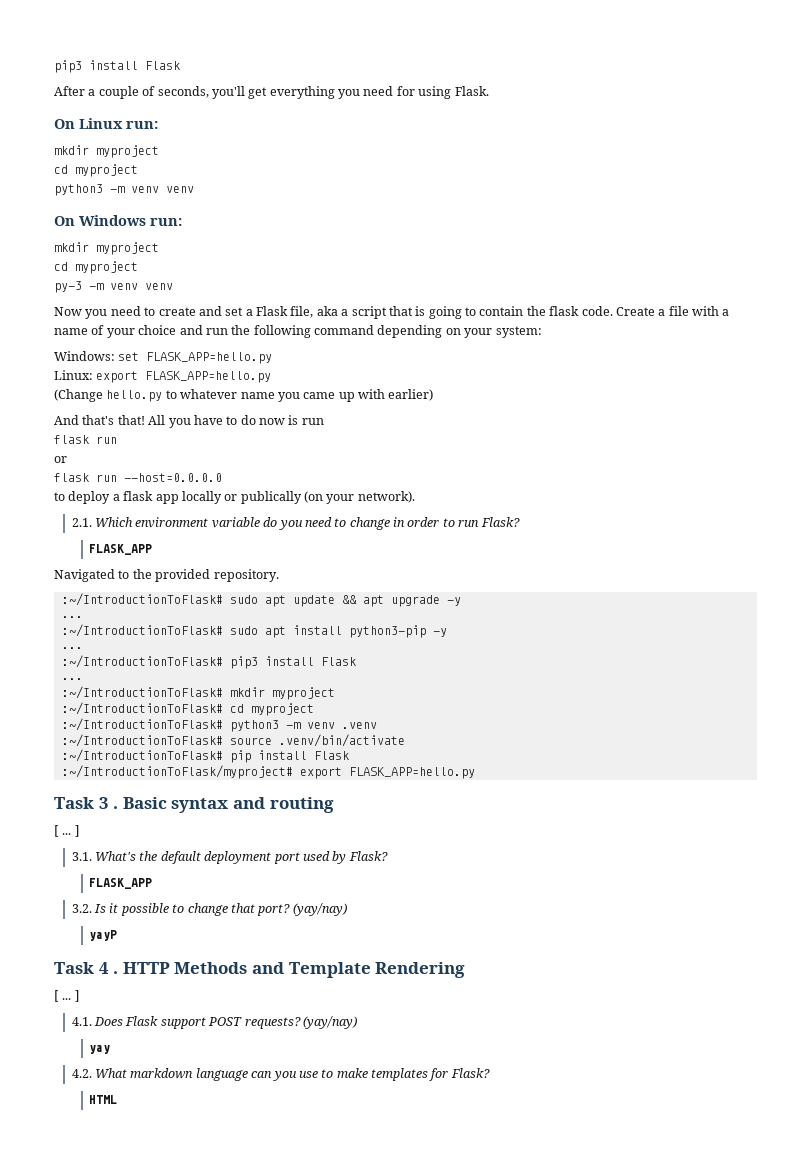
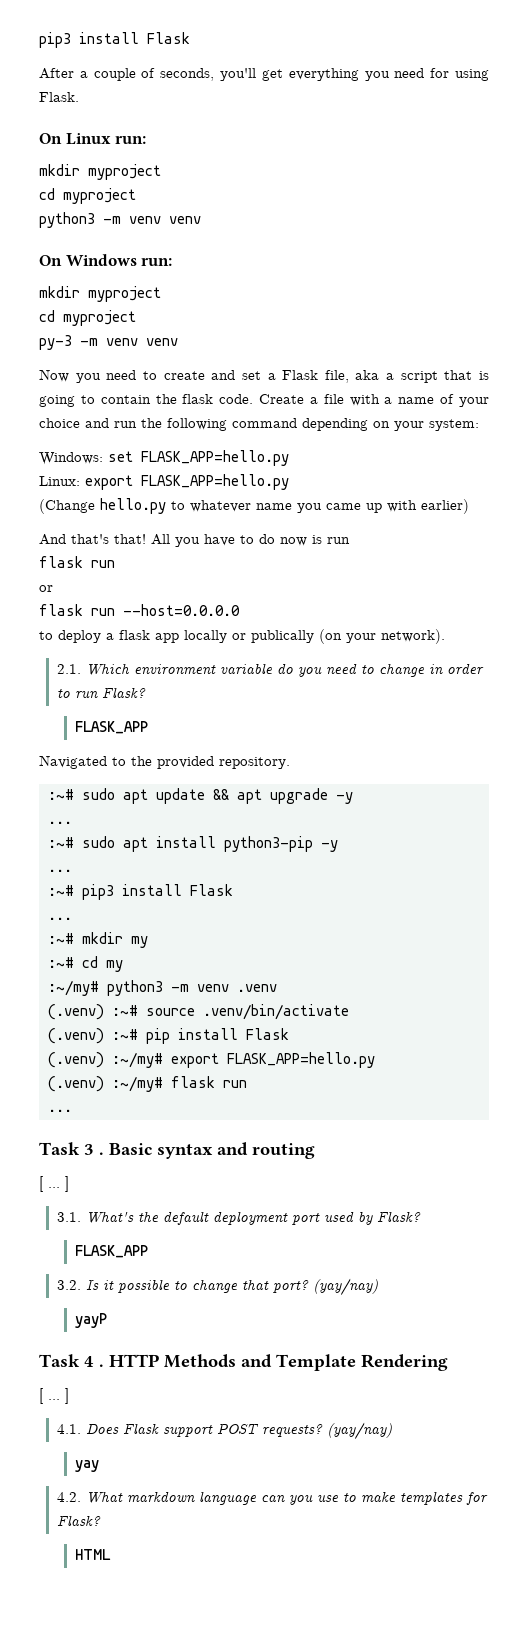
[61,593,223,606] :~/IntroductionToFlask# -> [48,789,74,800] :~#
[61,624,223,637] :~/IntroductionToFlask# -> [48,837,74,848] :~#
[61,655,223,668] :~/IntroductionToFlask# -> [48,885,74,896] :~#
[61,686,335,700] [61,702,314,716] [61,718,223,731] :~/IntroductionToFlask# mkdir myproject // :~/IntroductionToFlask# cd myproject // :~/IntroductionToFlask# -> [48,932,148,948] [48,956,123,972] [48,980,99,996] :~# mkdir my // :~# cd my // :~/my#
[61,734,223,747] :~/IntroductionToFlask# -> [48,1004,138,1020] (.venv) :~#
[61,749,223,762] :~/IntroductionToFlask# -> [48,1028,138,1044] (.venv) :~#
[61,765,475,779] :~/IntroductionToFlask/myproject# export FLASK_APP=hello.py -> [48,1052,375,1068] [48,1076,247,1092] [48,1109,72,1112] (.venv) :~/my# export FLASK_APP=hello.py // (.venv) :~/my# flask run // ...

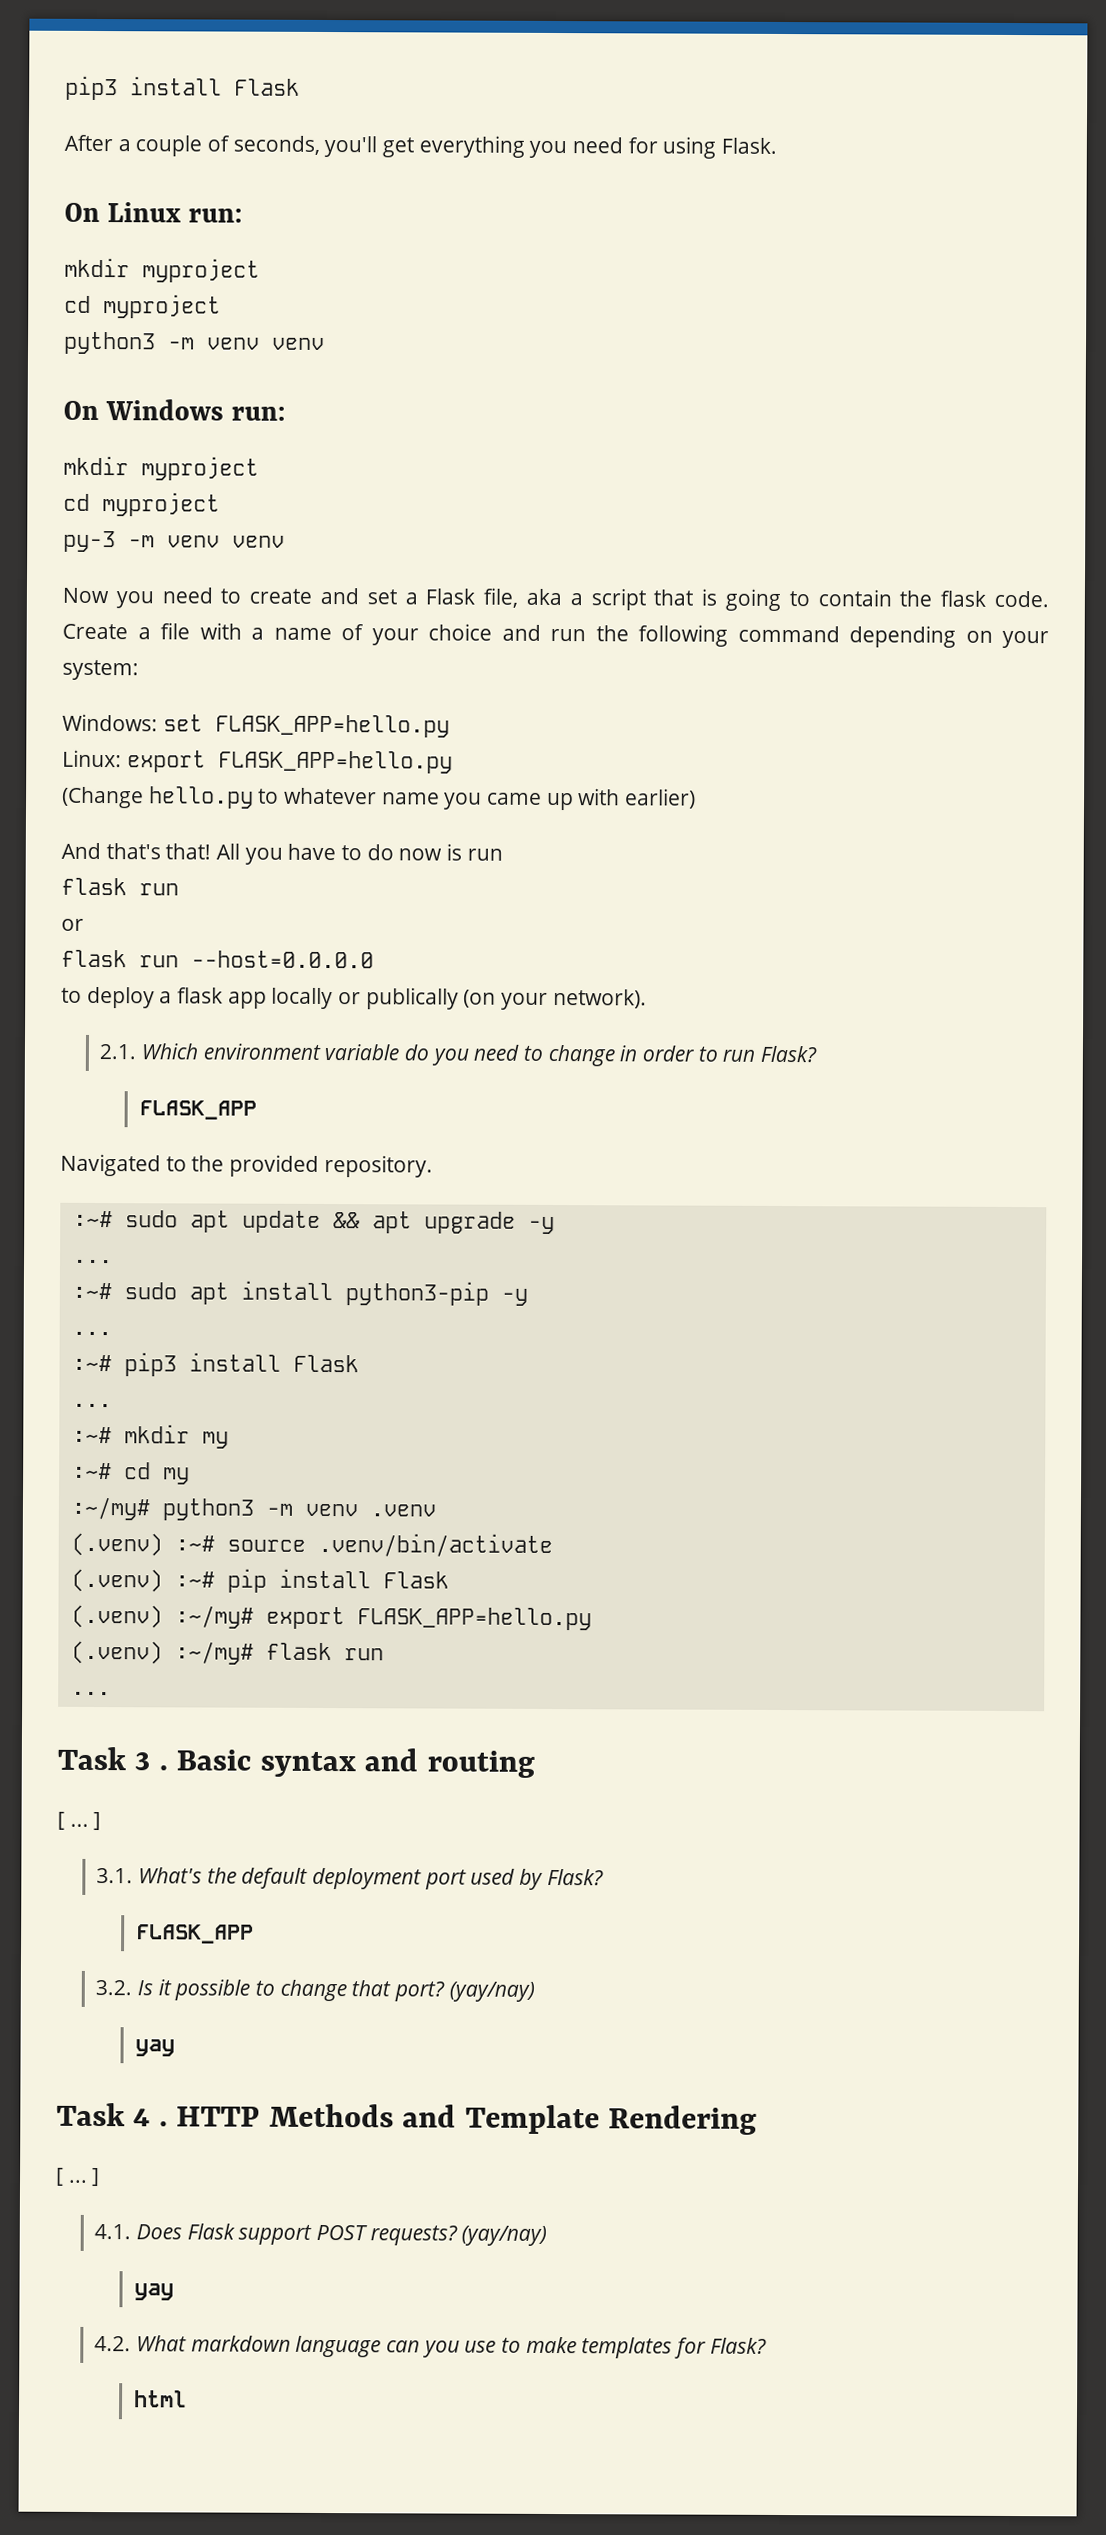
[74,1313,107,1328] yayP -> [134,2039,175,2057] yay
[74,1549,111,1560] HTML -> [133,2390,187,2408] html

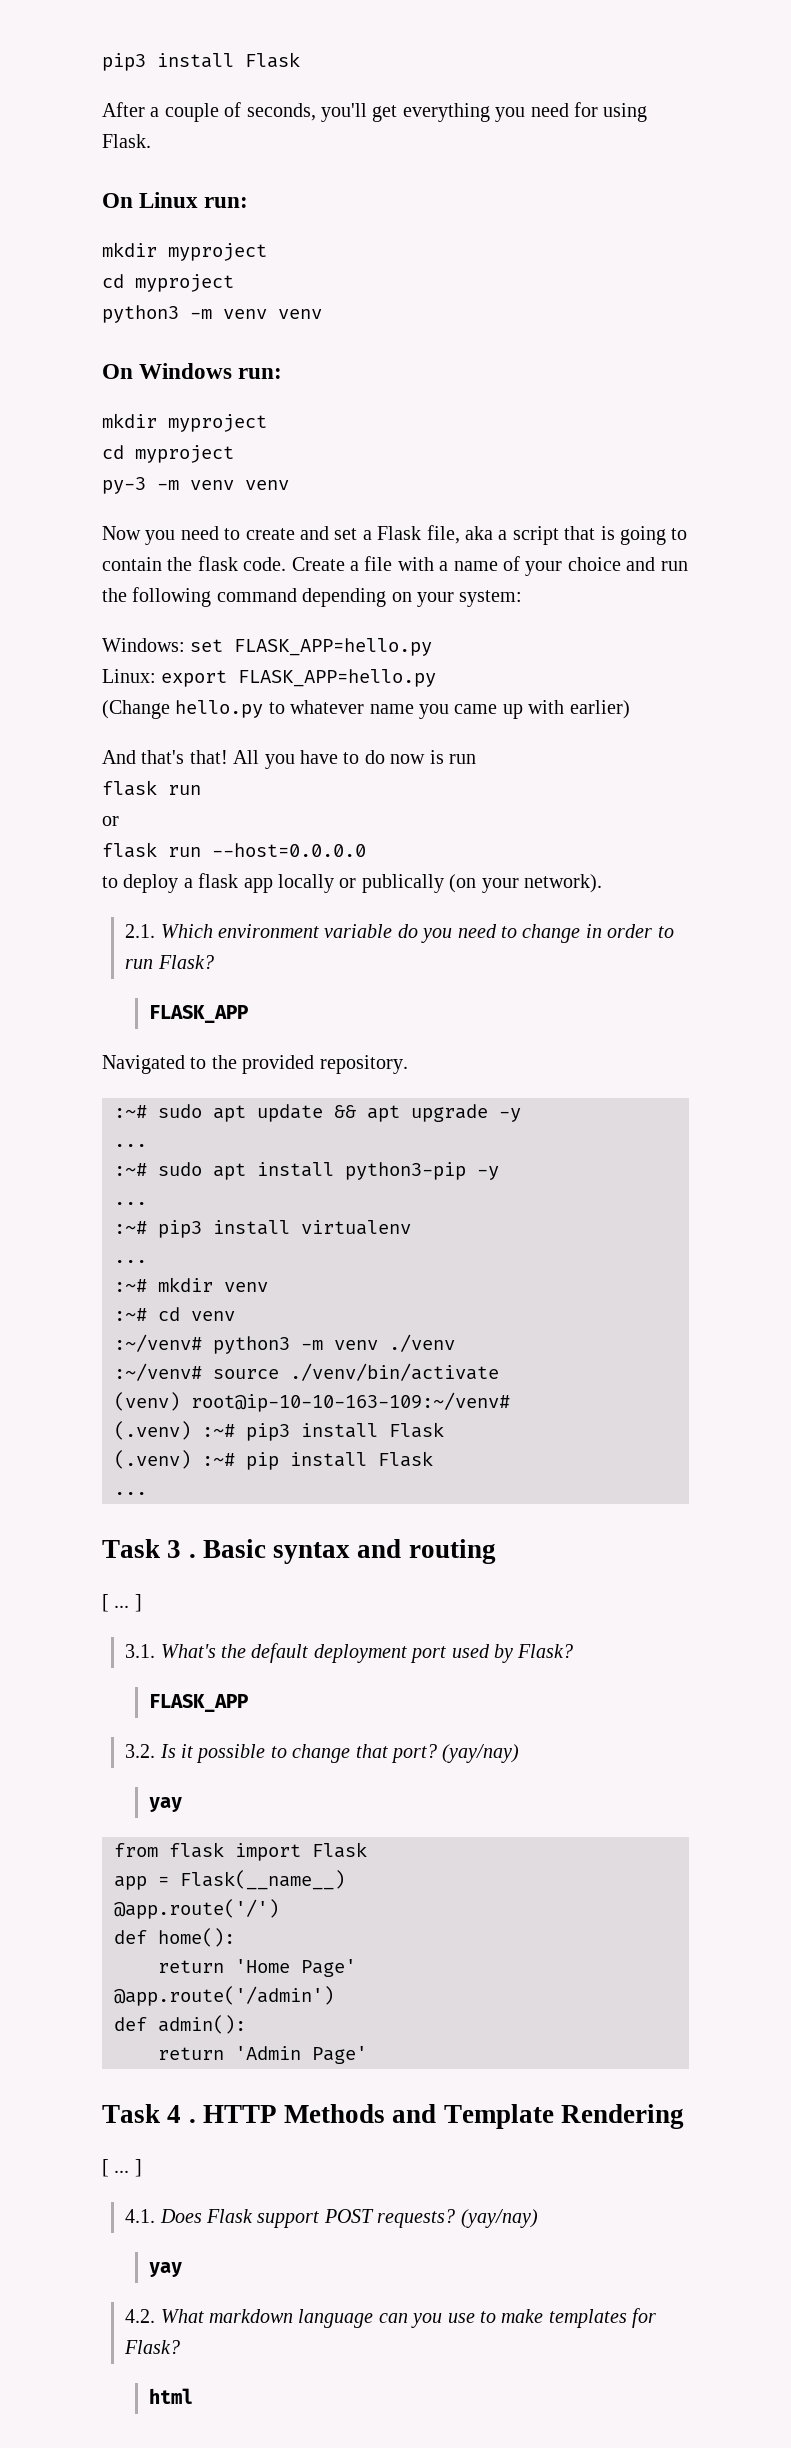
[292,1354,359,1373] Flask -> [301,1220,411,1235] virtualenv
[201,1431,229,1449] my -> [224,1282,268,1292] venv
[162,1467,190,1485] [70,1496,436,1521] [70,1532,553,1558] my // :~/my# python3 -m venv .venv // (.venv) :~# source .venv/bin/activate -> [191,1311,235,1321] [114,1334,455,1354] [114,1363,499,1381] [114,1392,510,1412] [114,1421,444,1441] venv // :~/venv# python3 -m venv ./venv // :~/venv# source ./venv/bin/activate // (venv) root@ip-10-10-163-109:~/venv# // (.venv) :~# pip3 install Flask
[70,1604,592,1631] [70,1640,384,1665] // (.venv) :~/my# export FLASK_APP=hello.py // (.venv) :~/my# flask run -> (433, 1459) none
(175, 2048) none -> [114,1842,367,1861] [114,1870,345,1890] [114,1899,279,1919] [114,1928,235,1947] [158,1959,356,1977] [114,1986,334,2006] [114,2015,246,2034] [158,2046,367,2064] // from flask import Flask // app = Flask(__name__) // @app.route('/') // def home(): // return 'Home Page' // @app.route('/admin') // def admin(): // return 'Admin Page'

